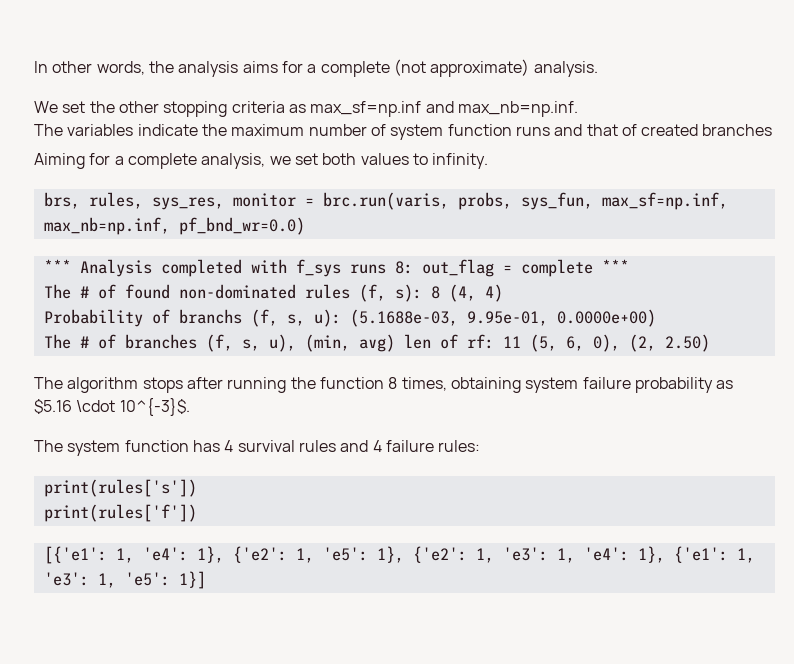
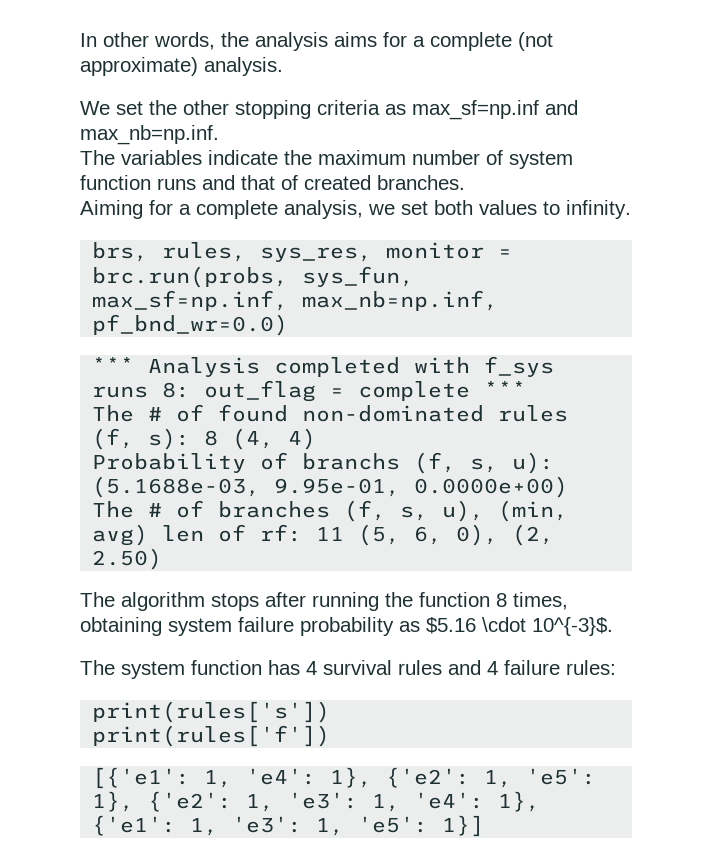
[702,124,773,136] branches -> [377,175,465,190] branches.
[322,192,512,210] brc.run(varis, probs, -> [92,266,289,288] brc.run(probs,

